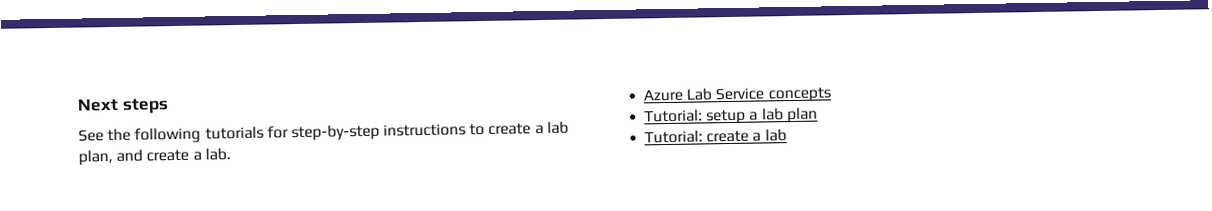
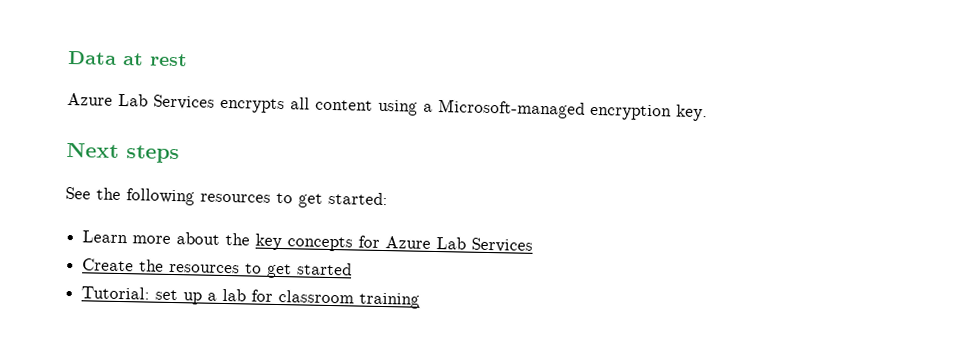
(77, 104) none -> [68,50,188,67] [67,92,708,122] Data at rest // Azure Lab Services encrypts all content using a Microsoft-managed encryption key. //
[204,121,569,142] [78,148,231,166] [643,87,831,103] [644,107,818,125] [644,129,787,144] tutorials for step-by-step instructions to create a lab plan, and create a lab. // Azure Lab Service concepts // Tutorial: setup a lab plan // Tutorial: create a lab -> [200,191,388,208] [82,230,534,253] [82,258,353,279] [81,286,421,309] resources to get started: // Learn more about the key concepts for Azure Lab Services // Create the resources to get started // Tutorial: set up a lab for classroom training

